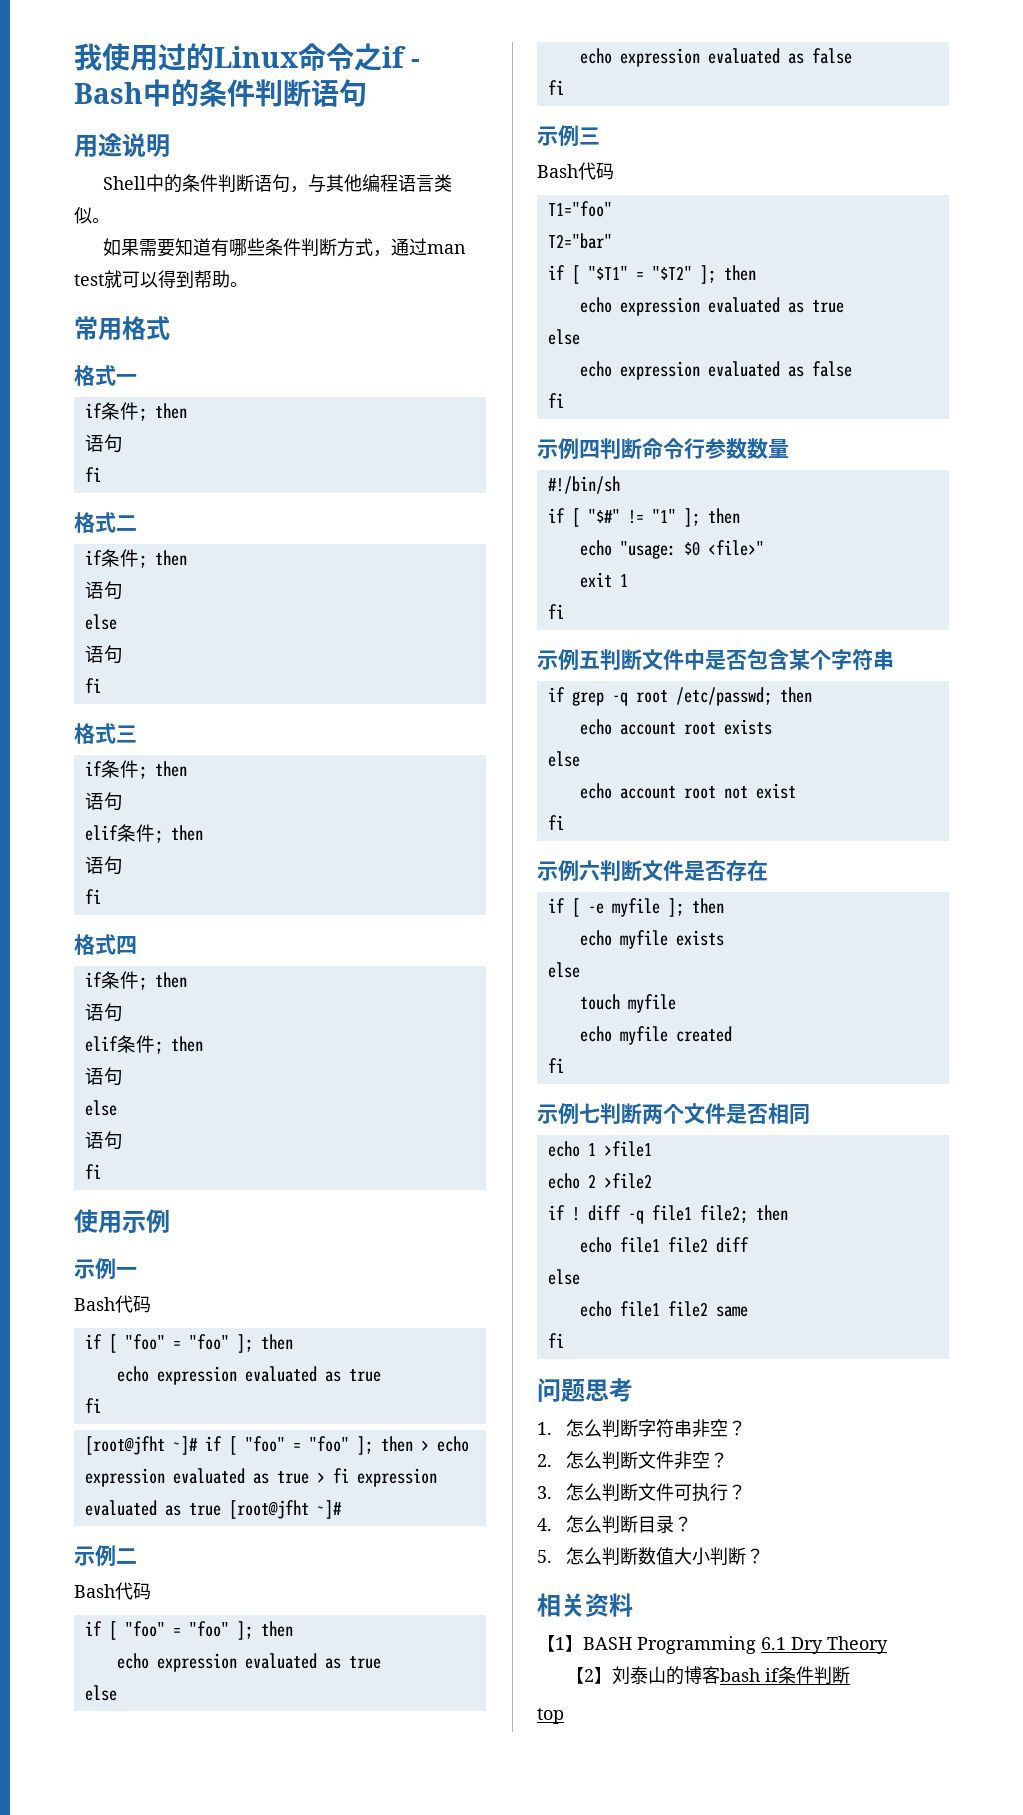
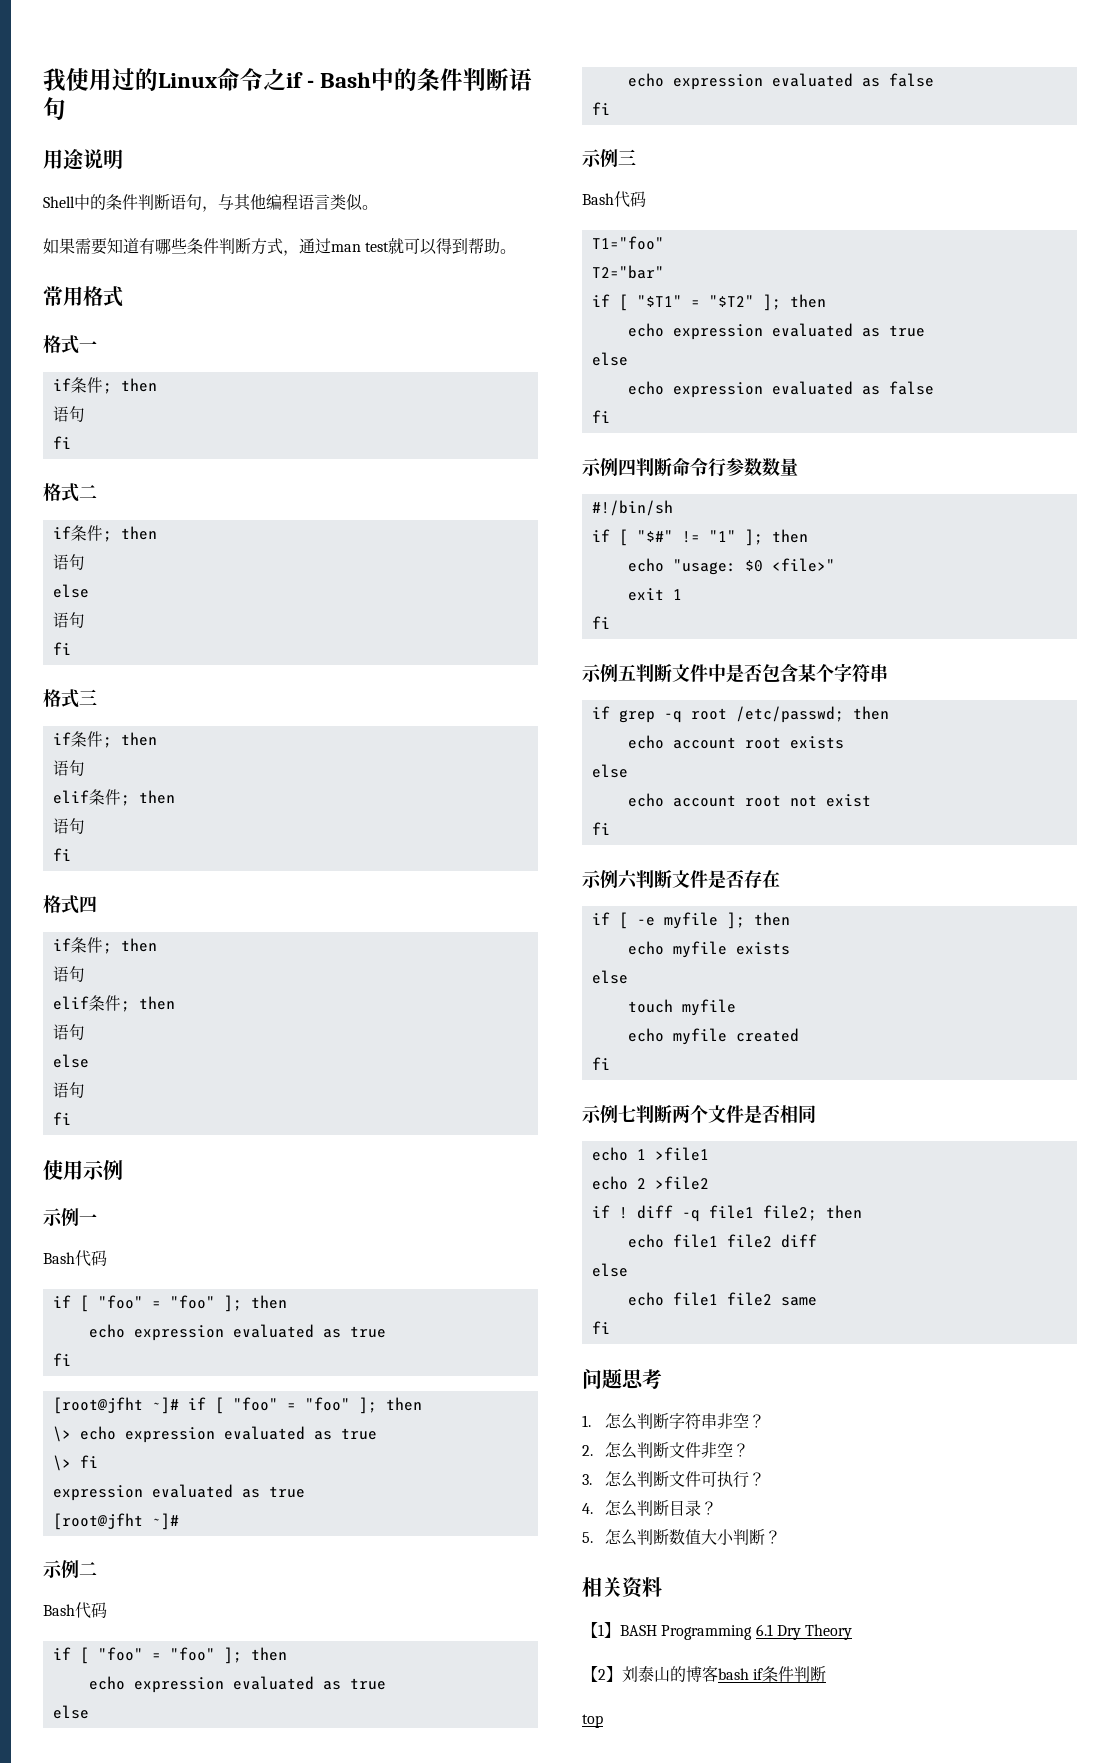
[420,1436,469,1452] [84,1468,437,1487] [84,1500,221,1516] > echo expression evaluated as true > fi expression evaluated as true -> [52,1426,377,1443] [52,1455,98,1471] [52,1484,305,1501] // \> echo expression evaluated as true // \> fi // expression evaluated as true //

